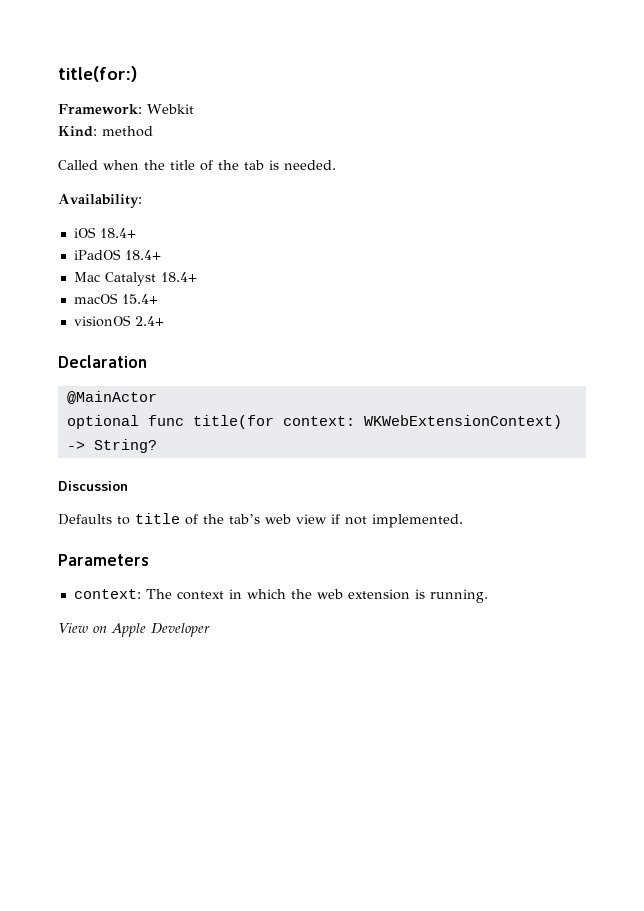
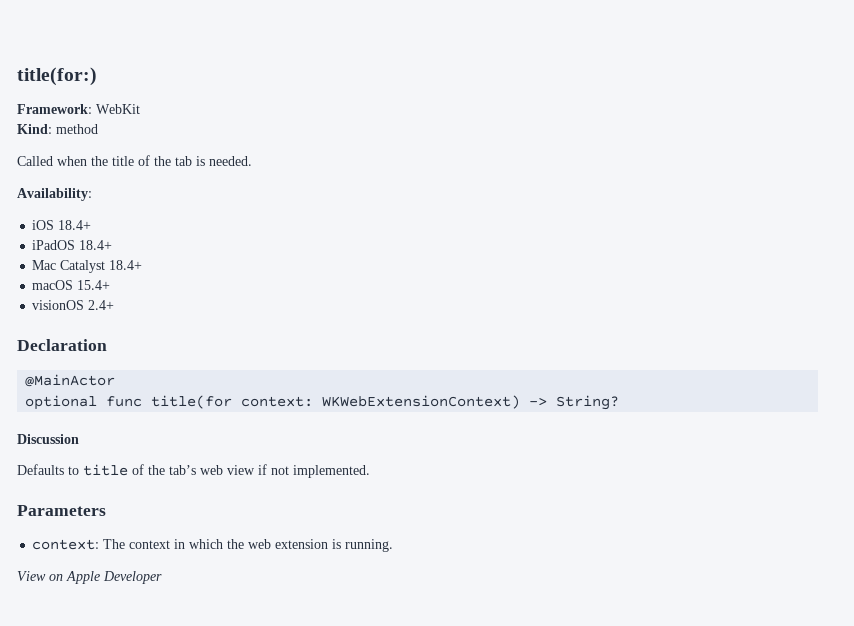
[147,104,194,114] Webkit -> [96,104,140,114] WebKit

